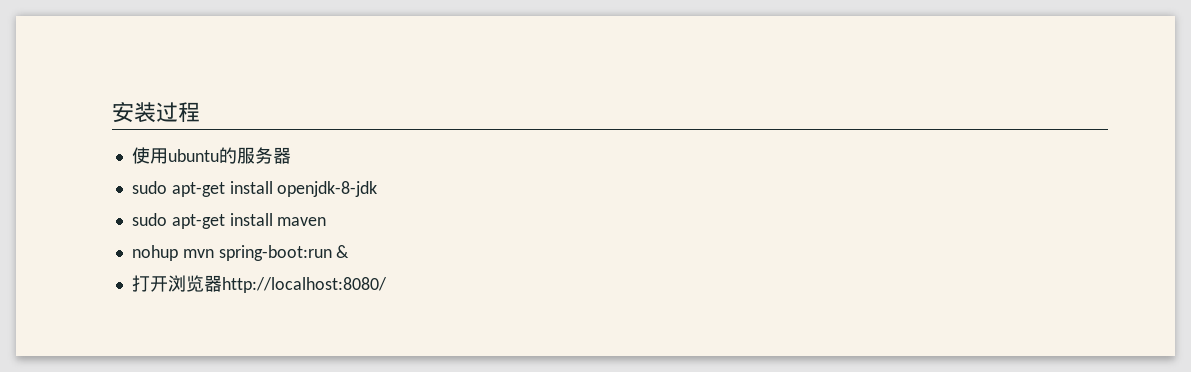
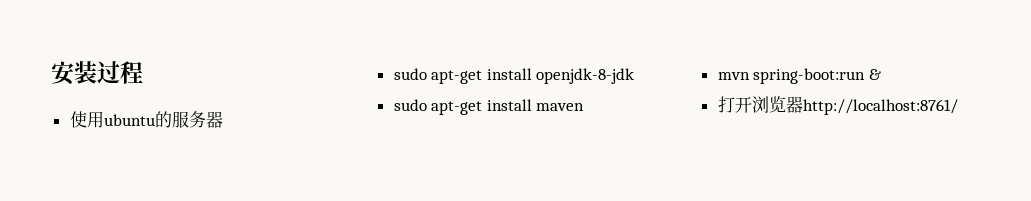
[131,245,178,261] nohup -> (585, 107) none
[221,277,387,293] http://localhost:8080/ -> [802,99,958,115] http://localhost:8761/

